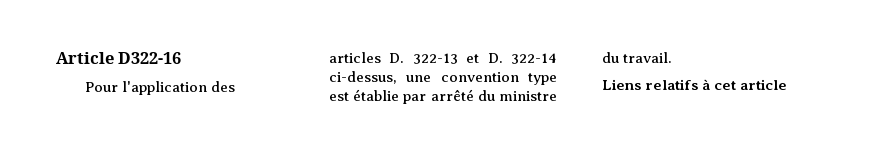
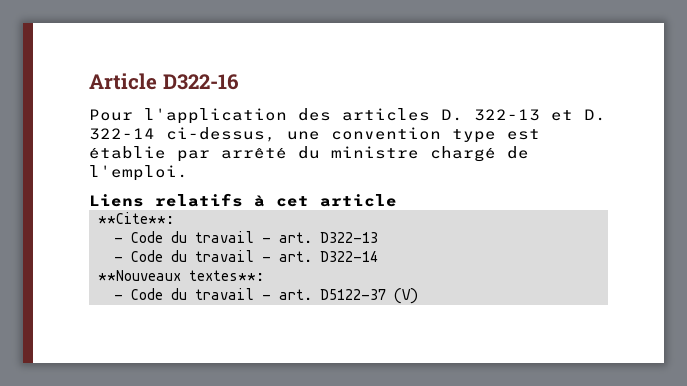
[602,52,673,63] du travail. -> [430,146,529,162] [89,165,188,181] chargé de l'emploi.
(788, 84) none -> [98,212,174,224] [114,231,378,243] [114,250,378,262] [98,270,264,281] [114,288,418,304] // **Cite**: // - Code du travail - art. D322-13 // - Code du travail - art. D322-14 // **Nouveaux textes**: // - Code du travail - art. D5122-37 (V)

